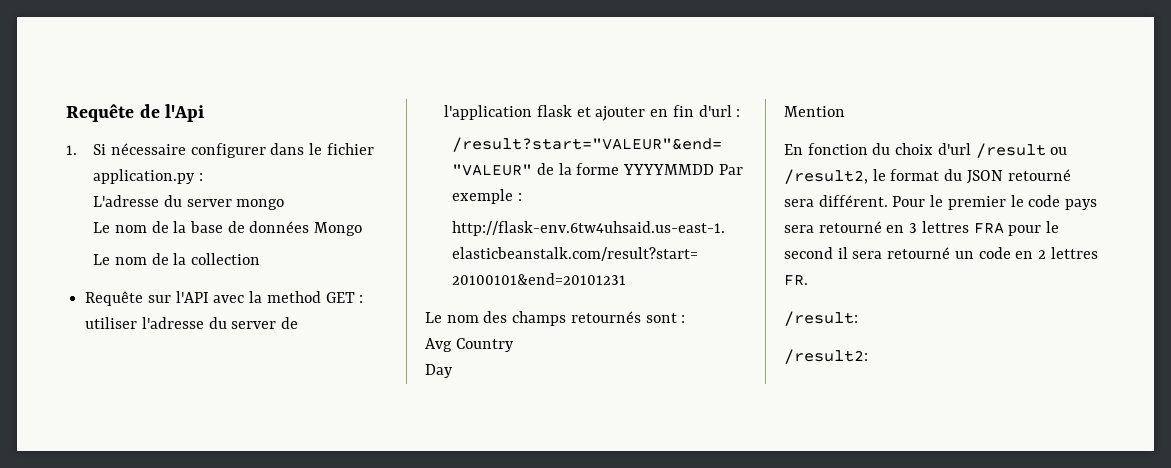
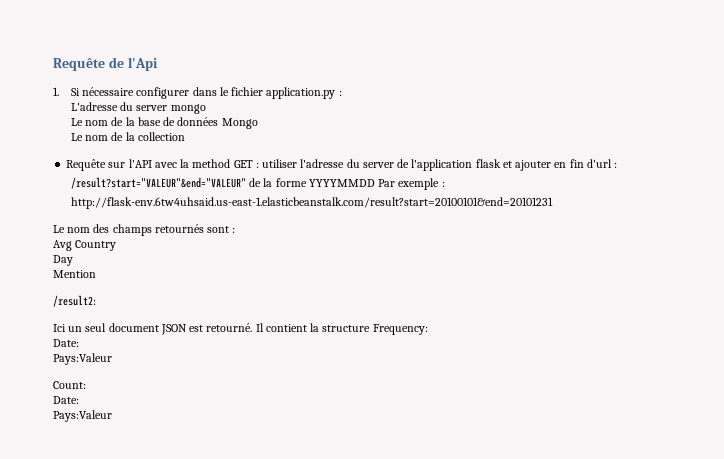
[784,143,1068,158] [784,169,1071,184] [784,195,1098,210] [784,221,1060,236] [784,247,1098,259] [784,275,808,286] [784,311,858,326] [784,349,868,364] En fonction du choix d'url /result ou /result2, le format du JSON retourné sera différent. Pour le premier le code pays sera retourné en 3 lettres FRA pour le second il sera retourné un code en 2 lettres FR. // /result: // /result2: -> [53,295,96,307] [53,323,428,335] [53,339,79,347] [53,353,112,365] [53,381,86,389] [53,396,79,404] [53,410,112,422] /result2: // Ici un seul document JSON est retourné. Il contient la structure Frequency: // Date: // Pays:Valeur // Count: // Date: // Pays:Valeur

